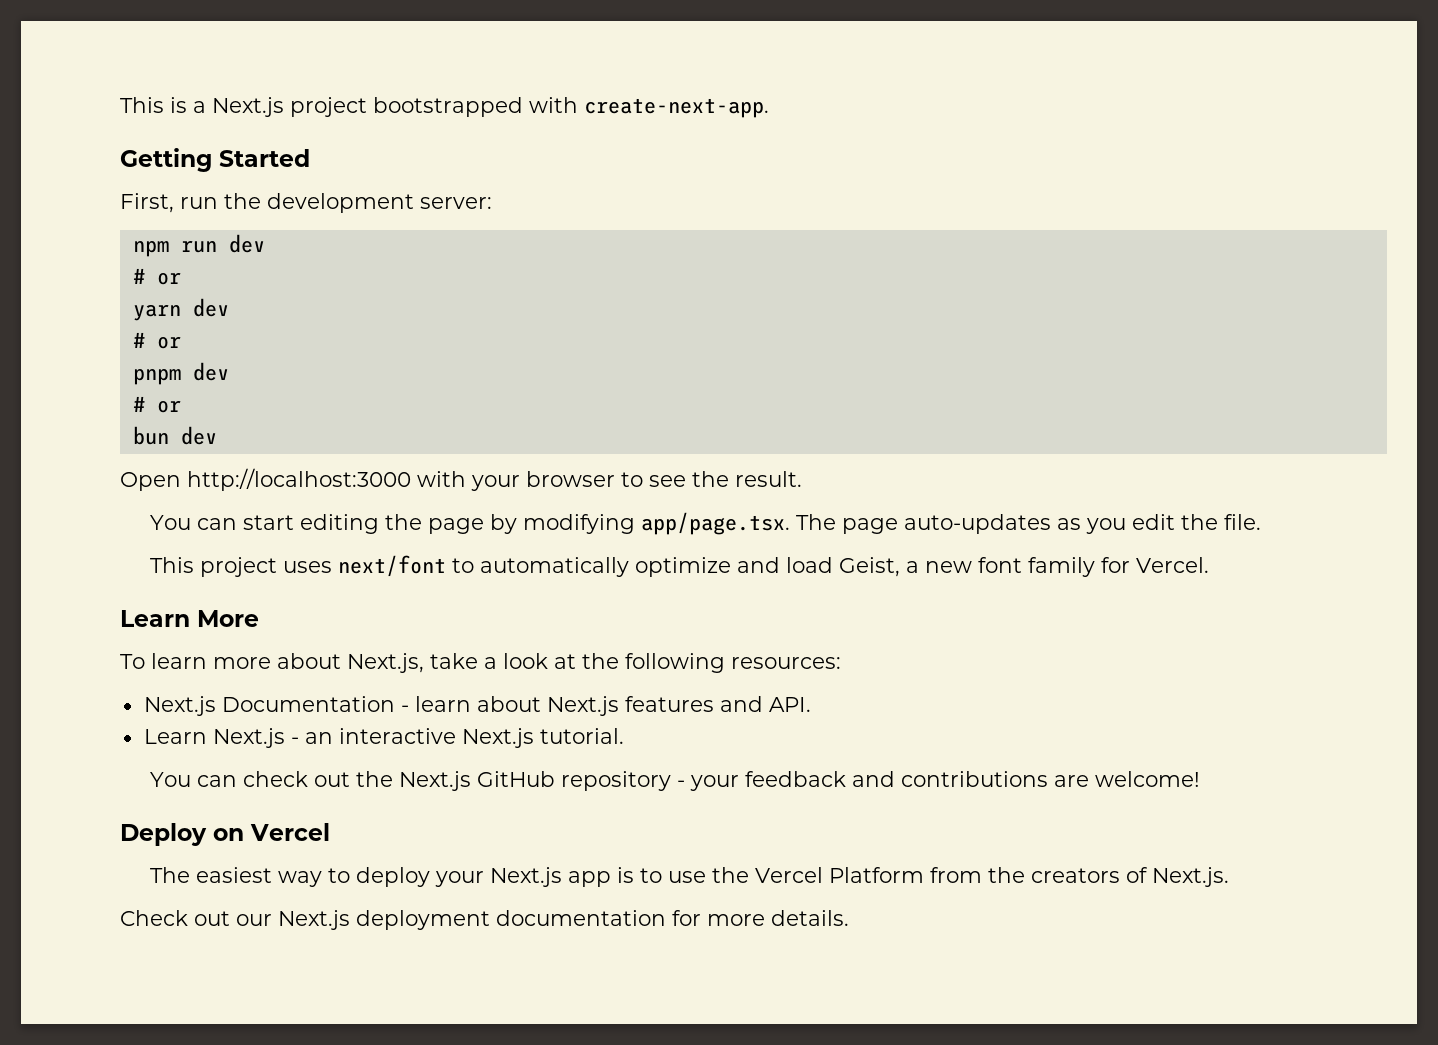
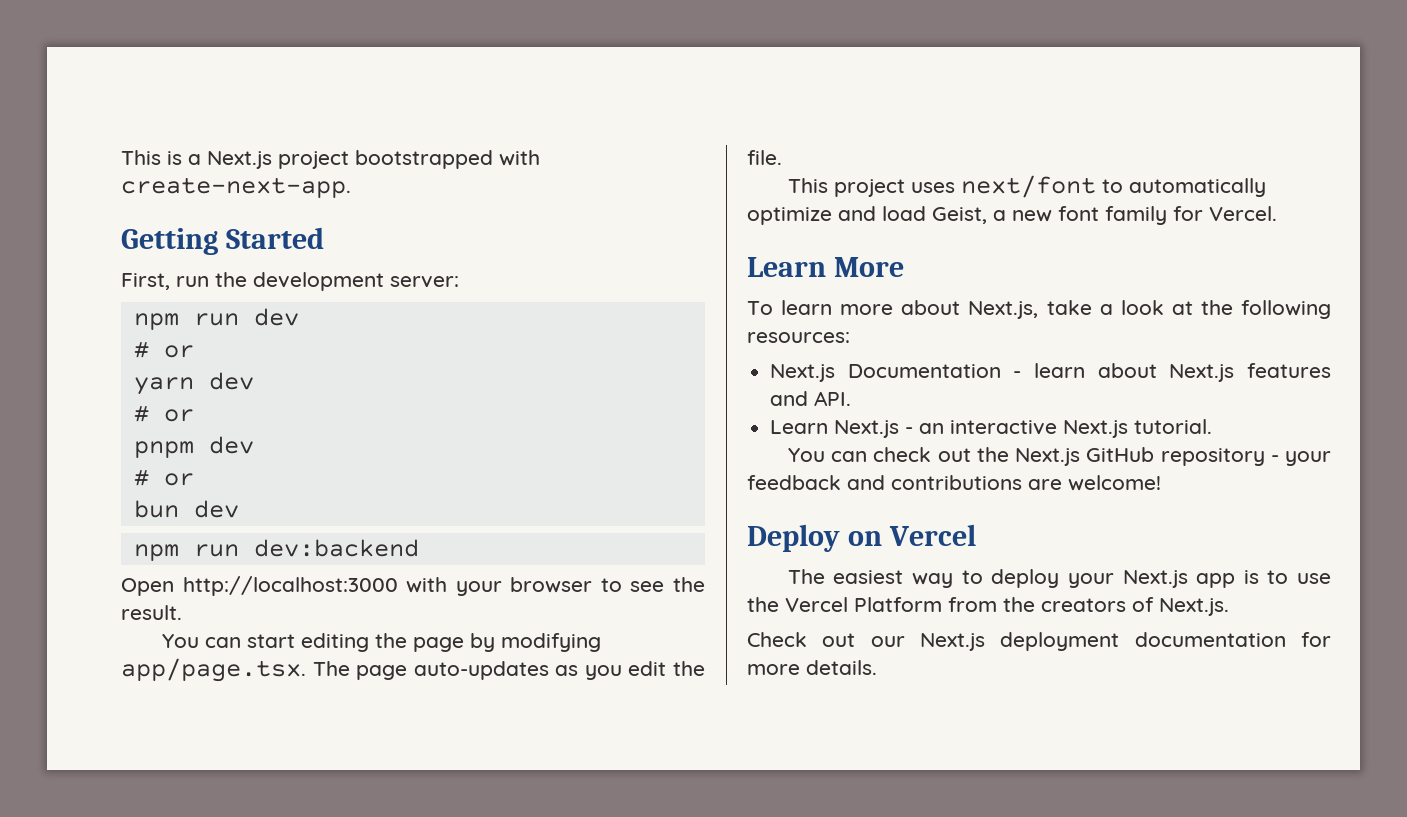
(217, 435) none -> [133,539,419,561] // npm run dev:backend

